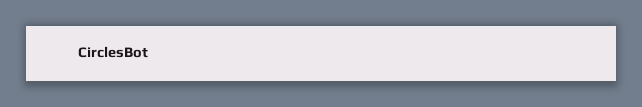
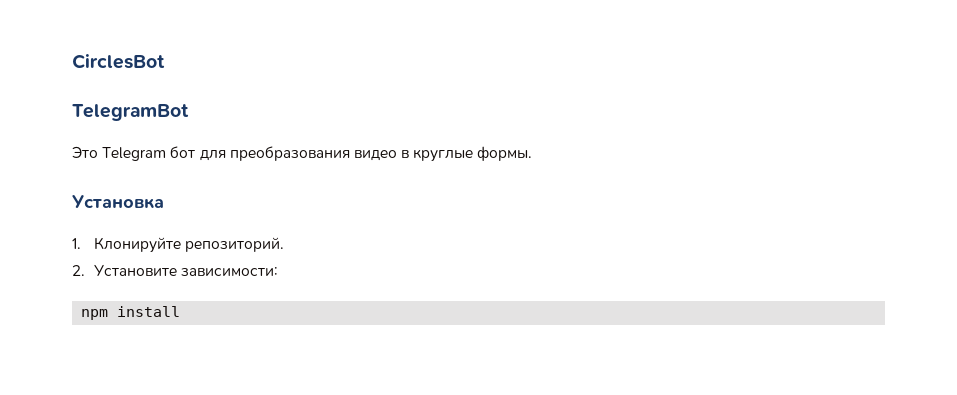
(148, 52) none -> [72,104,189,121] [72,146,533,162] [72,195,164,209] [72,237,285,253] [72,264,279,276] [81,306,181,320] // TelegramBot // Это Telegram бот для преобразования видео в круглые формы. // Установка // 1. Клонируйте репозиторий. // 2. Установите зависимости: // npm install

